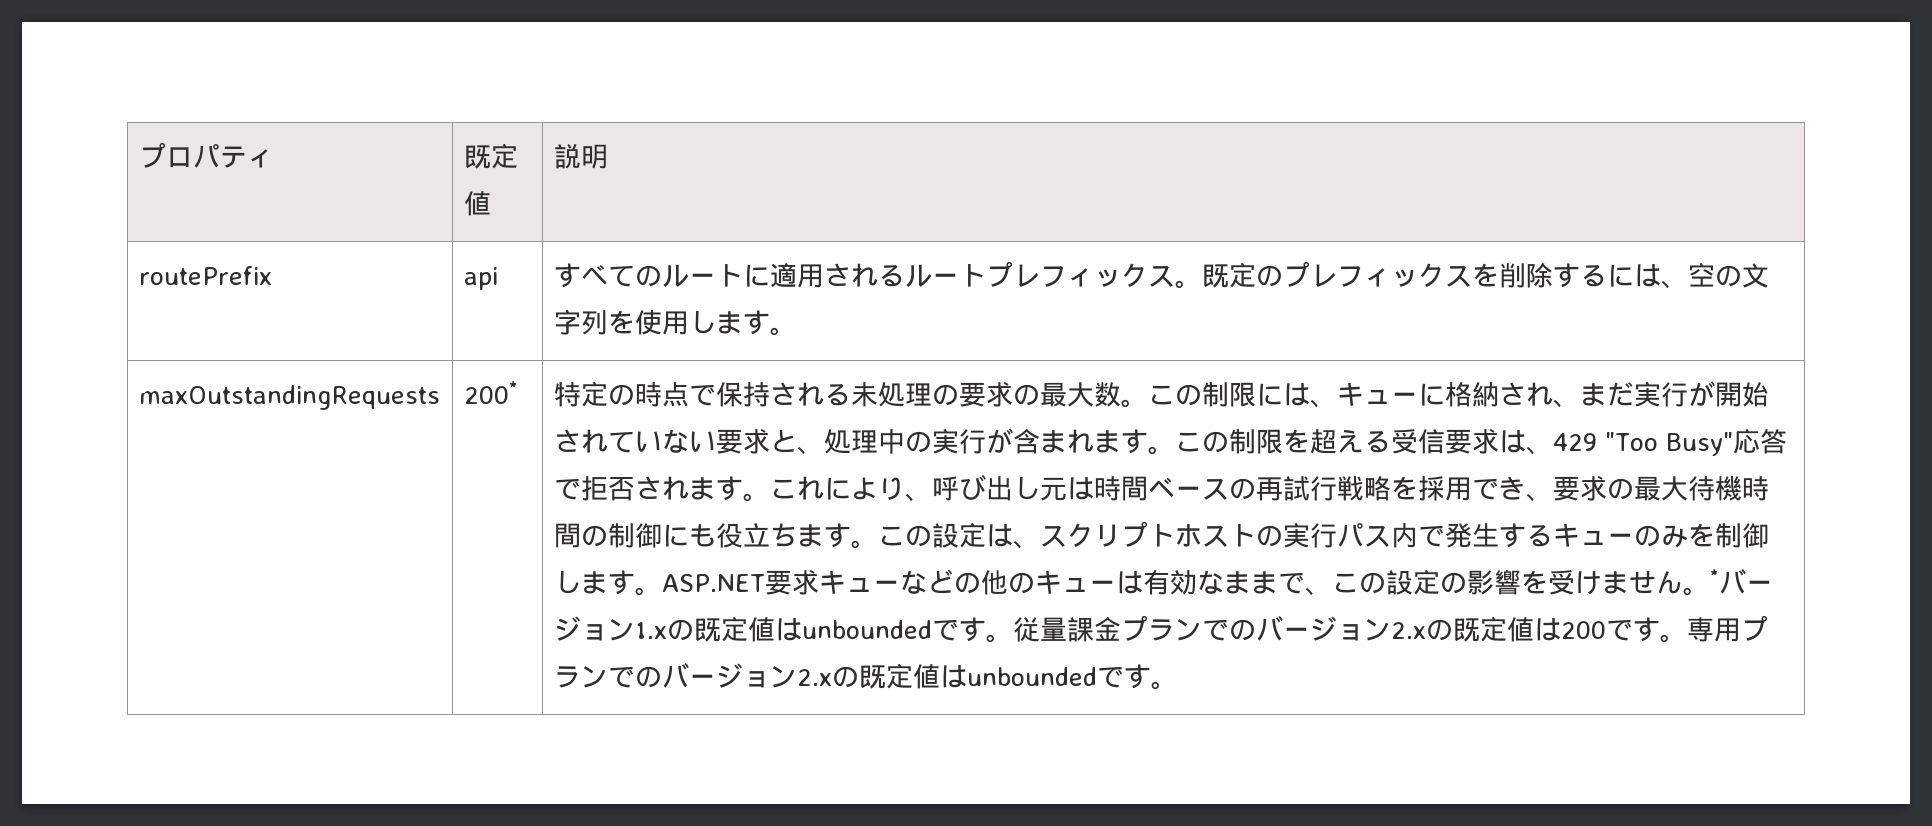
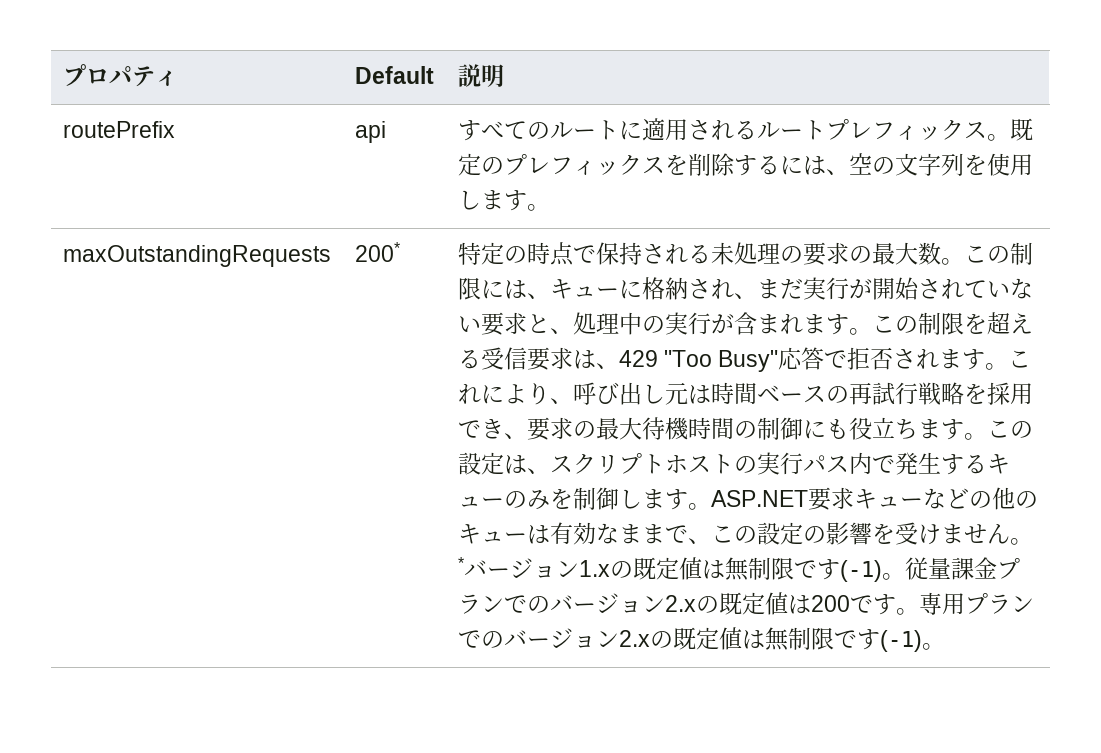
[463,143,518,169] [463,191,491,216] 既定値 -> [354,66,434,84] Default
[801,617,986,642] unboundedです -> [724,557,882,582] 無制限です(-1)
[966,664,1151,689] unboundedです -> [764,627,922,652] 無制限です(-1)

